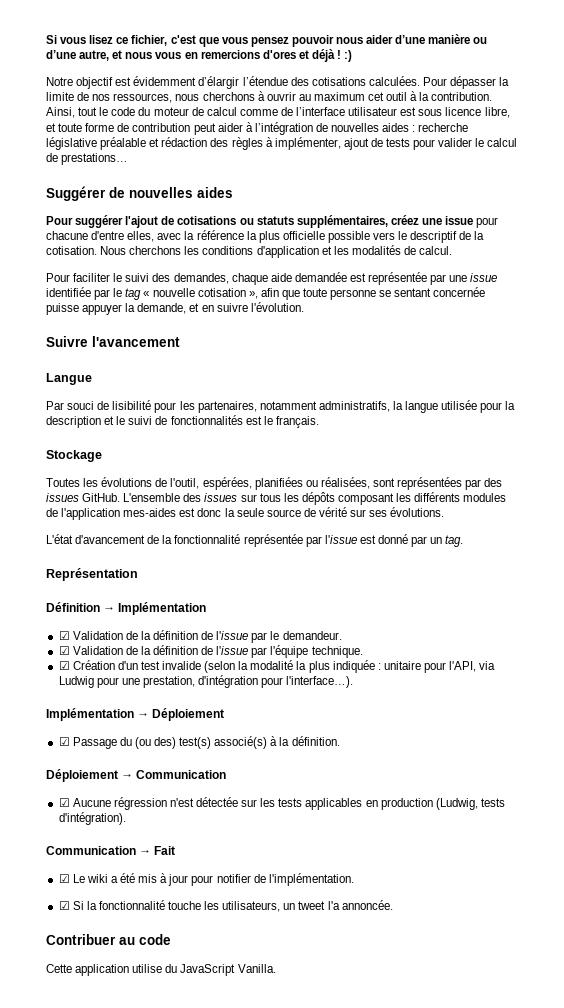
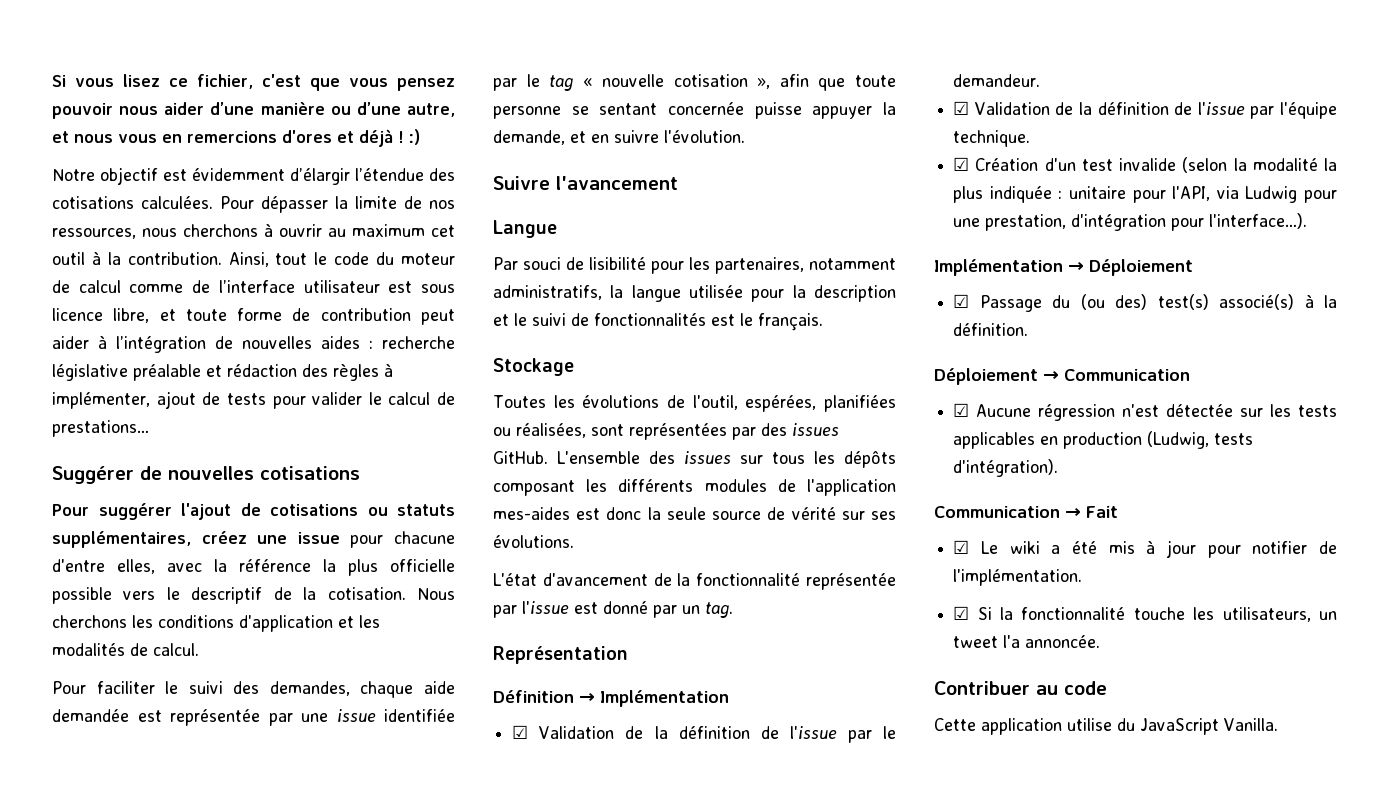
[197,187,233,198] aides -> [260,466,360,480] cotisations

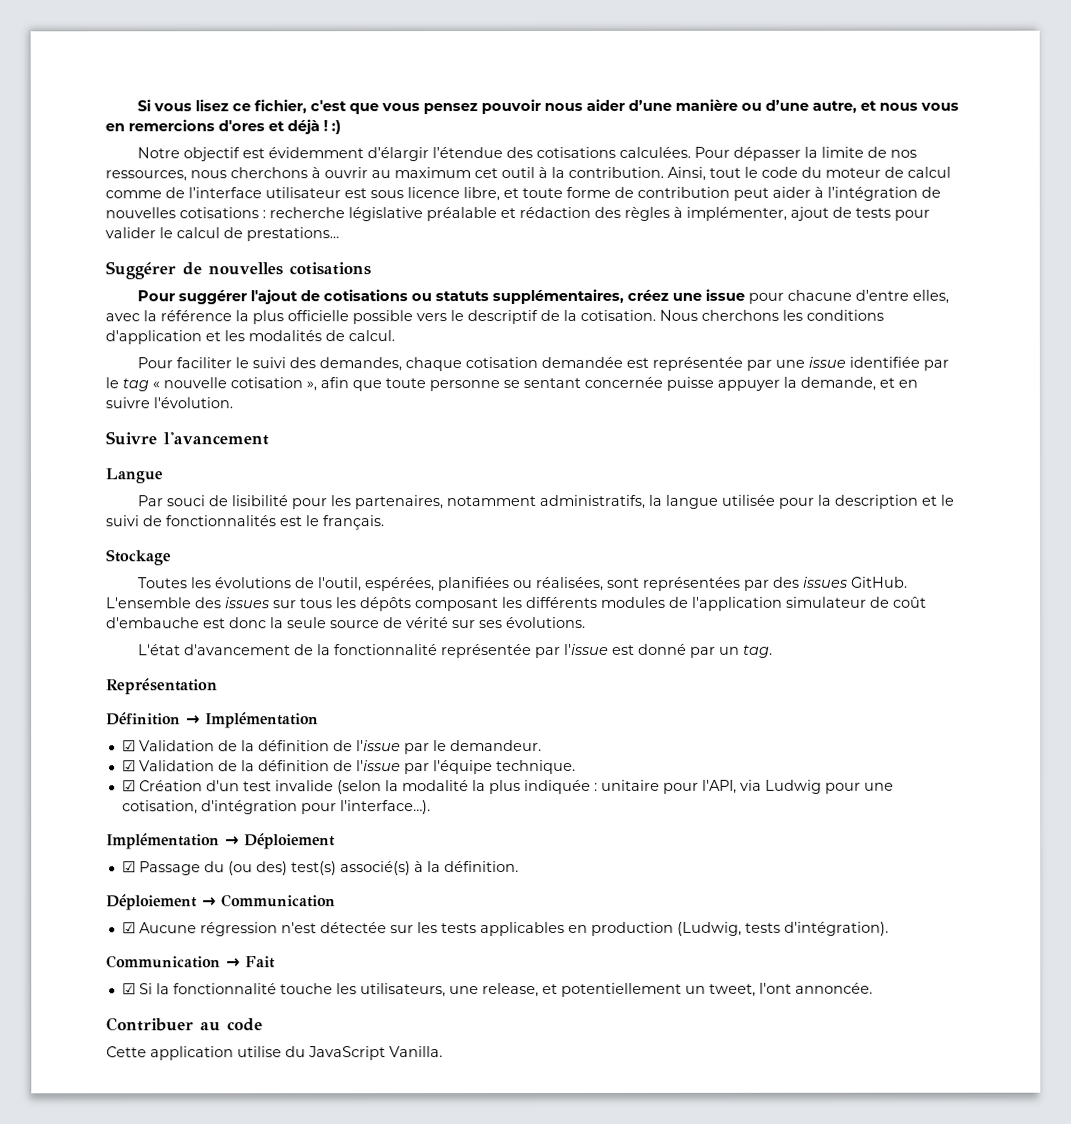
[321,336,360,349] aides -> [179,207,259,219] cotisations
[424,681,455,694] aide -> [464,356,538,369] cotisation
[493,507,570,520] mes-aides -> [786,596,927,608] [106,617,200,629] simulateur de coût d'embauche
[985,214,1067,231] prestation, -> [121,800,198,815] cotisation,
[953,540,1337,558] [953,569,1083,586] // ☑ Le wiki a été mis à jour pour notifier de l'implémentation. -> (275, 962) none
[1319,611,1337,620] [953,635,1021,648] un tweet l'a -> [448,982,792,998] une release, et potentiellement un tweet, l'ont

